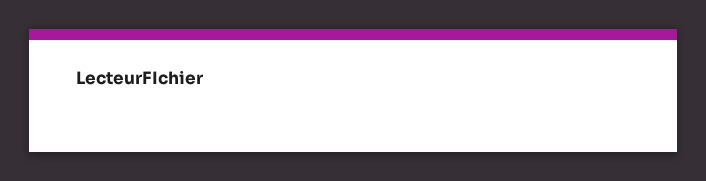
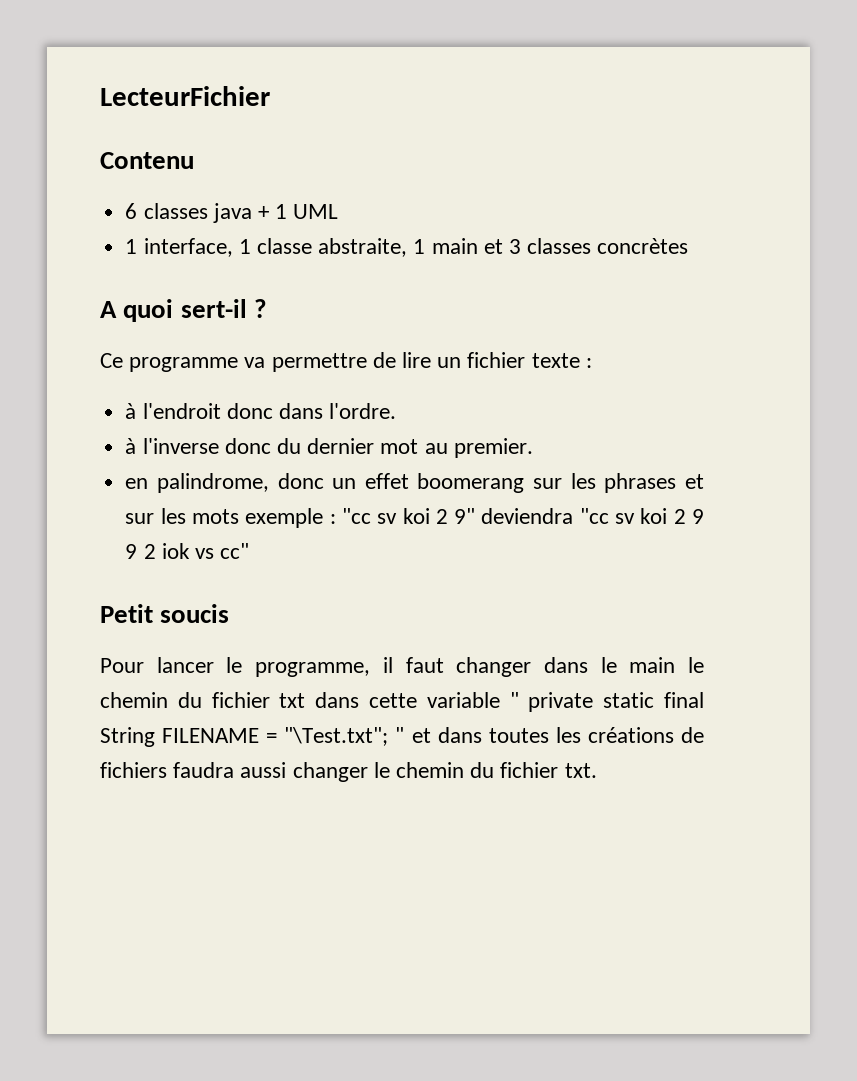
[76,70,203,85] LecteurFIchier -> [100,86,270,106] [100,152,194,169] [125,203,339,223] [125,238,689,257] [100,299,267,322] [100,352,592,372] [125,403,397,419] [125,438,533,458] [125,473,704,493] [125,508,705,528] [125,543,250,559] [100,604,230,623] [100,657,704,677] [100,692,704,712] [100,727,705,747] [100,762,597,782] LecteurFichier // Contenu // 6 classes java + 1 UML // 1 interface, 1 classe abstraite, 1 main et 3 classes concrètes // A quoi sert-il ? // Ce programme va permettre de lire un fichier texte : // à l'endroit donc dans l'ordre. // à l'inverse donc du dernier mot au premier. // en palindrome, donc un effet boomerang sur les phrases et sur les mots exemple : "cc sv koi 2 9" deviendra "cc sv koi 2 9 9 2 iok vs cc" // Petit soucis // Pour lancer le programme, il faut changer dans le main le chemin du fichier txt dans cette variable " private static final String FILENAME = "\Test.txt"; " et dans toutes les créations de fichiers faudra aussi changer le chemin du fichier txt.

